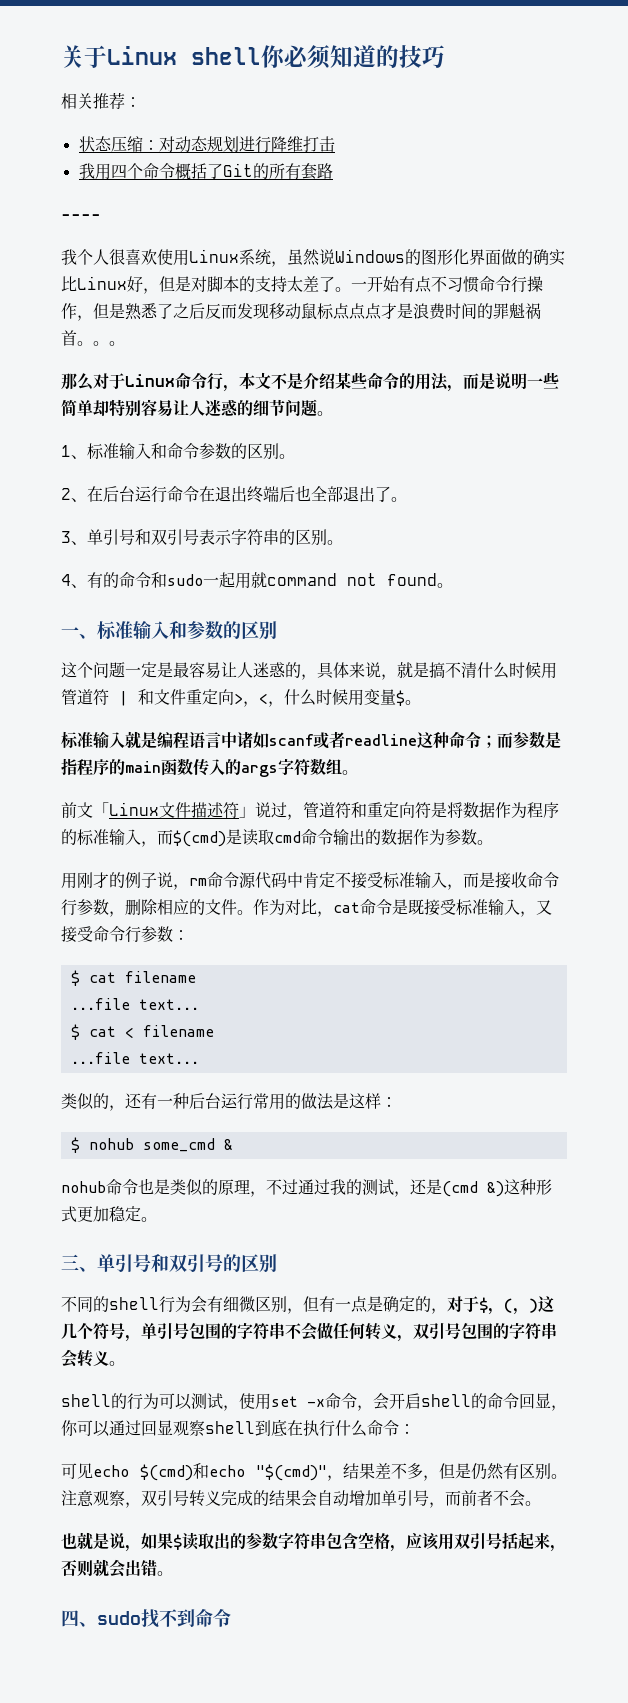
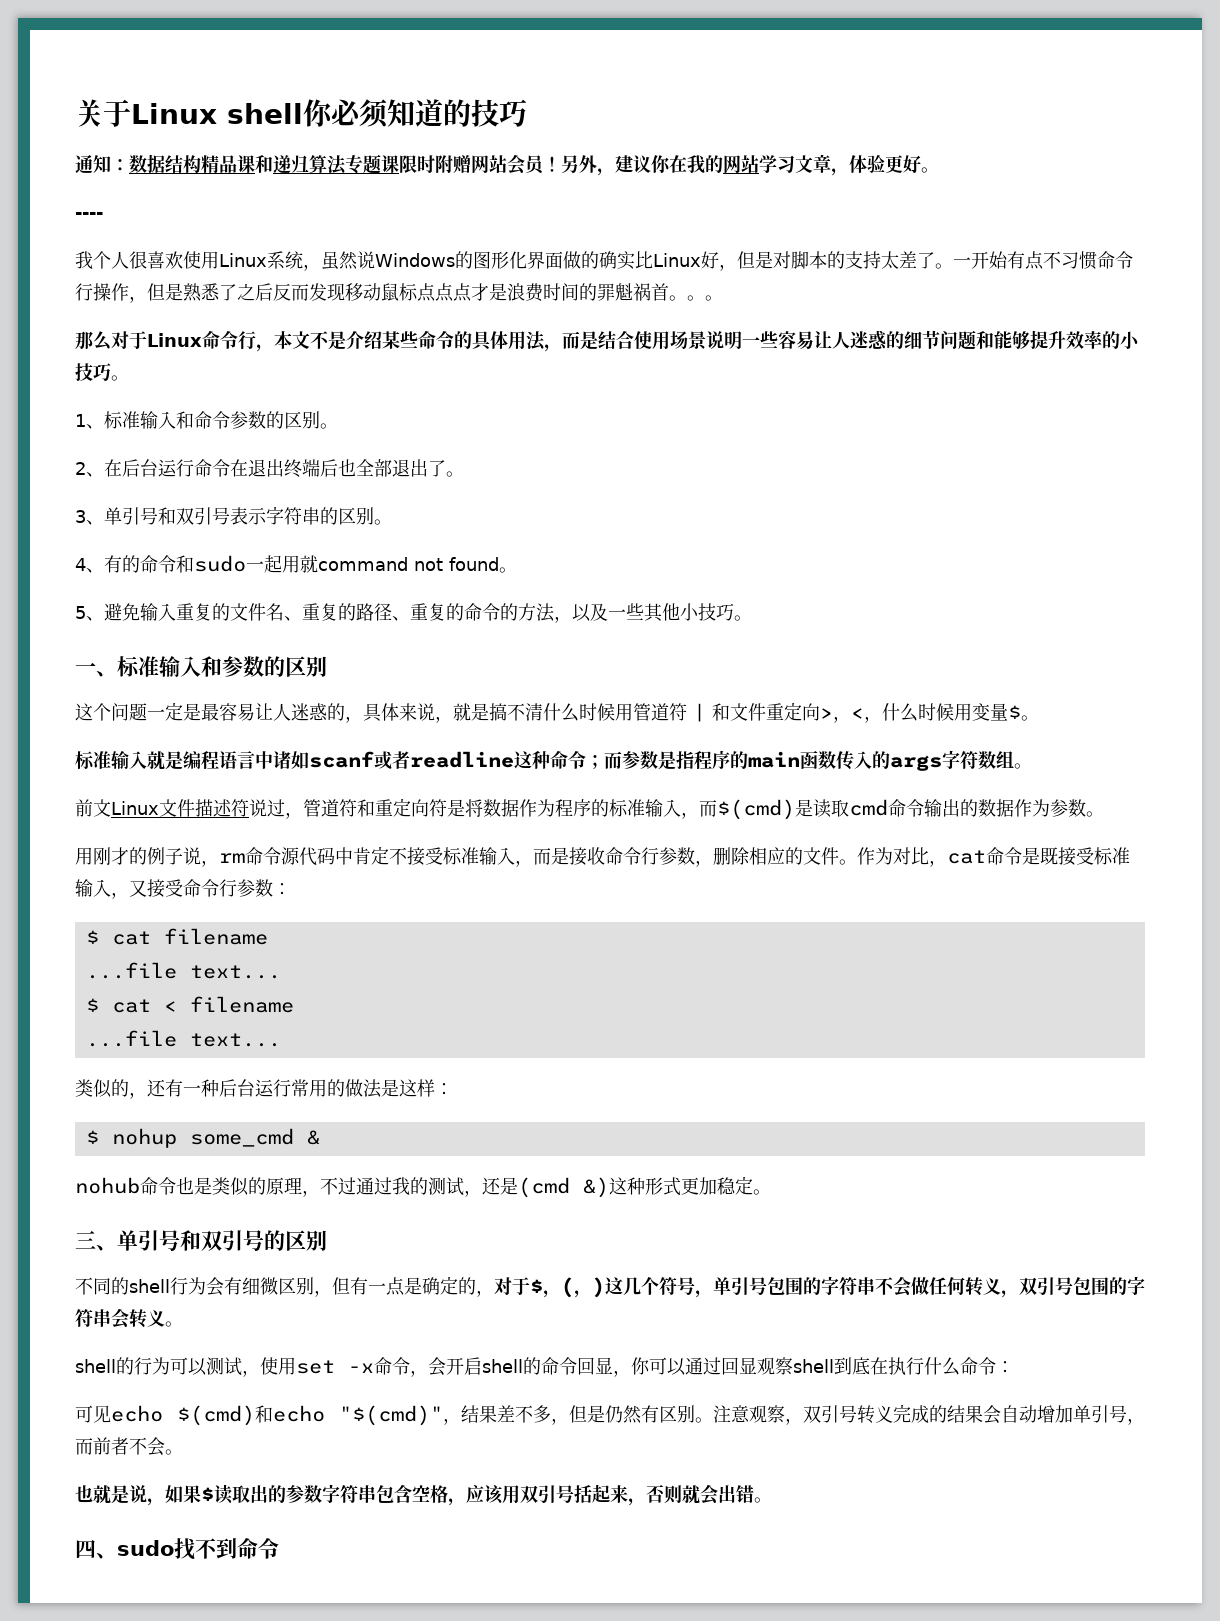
[61,92,141,110] [78,136,335,153] [78,163,333,180] 相关推荐： // 状态压缩：对动态规划进行降维打击 // 我用四个命令概括了Git的所有套路 -> [75,154,939,176] 通知：数据结构精品课和递归算法专题课限时附赠网站会员！另外，建议你在我的网站学习文章，体验更好。
(415, 381) none -> [472,331,508,351] 具体
[495,372,559,389] [61,399,141,416] 说明一些简单却特别 -> [598,331,778,350] 结合使用场景说明一些
(317, 407) none -> [976,330,1140,349] [75,363,111,382] 和能够提升效率的小技巧
(453, 585) none -> [75,603,752,623] // 5、避免输入重复的文件名、重复的路径、重复的命令的方法，以及一些其他小技巧。
[93,802,109,816] 「 -> (111, 808) none
[239,806,255,818] 」 -> (249, 808) none
[88,1138,134,1150] nohub -> [111,1128,177,1148] nohup

